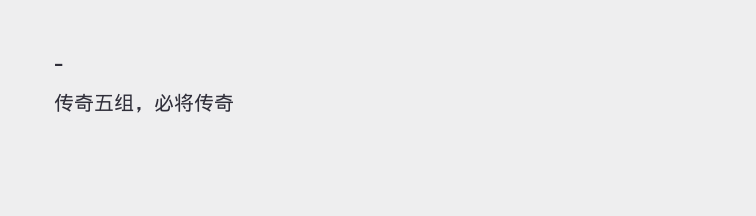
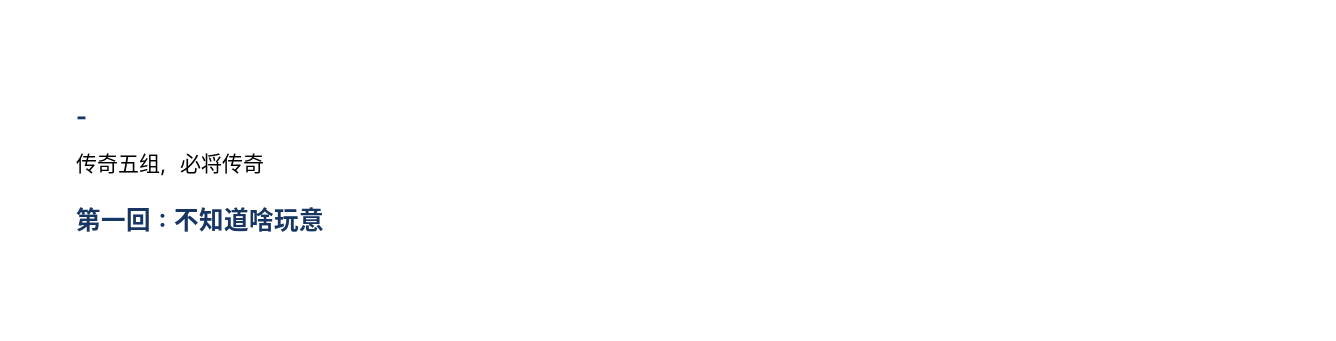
(234, 102) none -> [76,207,324,232] // 第一回：不知道啥玩意

